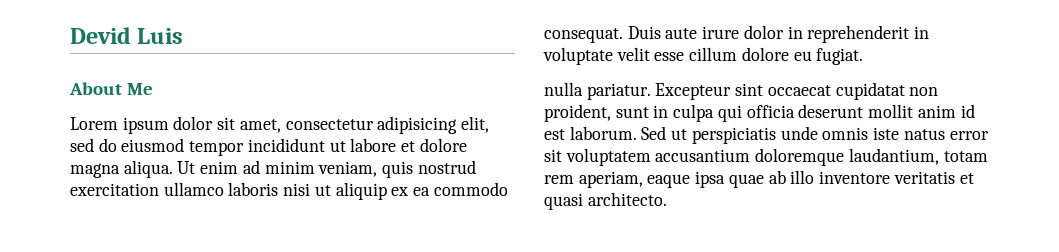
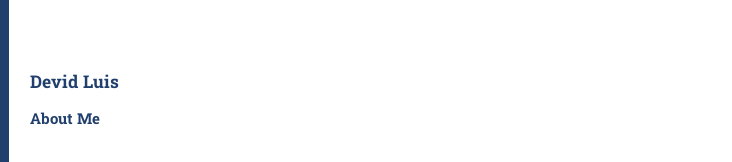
[70,116,490,134] [70,138,467,156] [70,160,476,178] [70,182,508,200] [544,25,930,43] [543,47,864,65] [544,82,939,100] [544,104,975,122] [544,126,989,144] [544,148,988,166] [544,170,974,188] [544,192,667,210] // Lorem ipsum dolor sit amet, consectetur adipisicing elit, sed do eiusmod tempor incididunt ut labore et dolore magna aliqua. Ut enim ad minim veniam, quis nostrud exercitation ullamco laboris nisi ut aliquip ex ea commodo consequat. Duis aute irure dolor in reprehenderit in voluptate velit esse cillum dolore eu fugiat. // nulla pariatur. Excepteur sint occaecat cupidatat non proident, sunt in culpa qui officia deserunt mollit anim id est laborum. Sed ut perspiciatis unde omnis iste natus error sit voluptatem accusantium doloremque laudantium, totam rem aperiam, eaque ipsa quae ab illo inventore veritatis et quasi architecto. -> (101, 119) none

